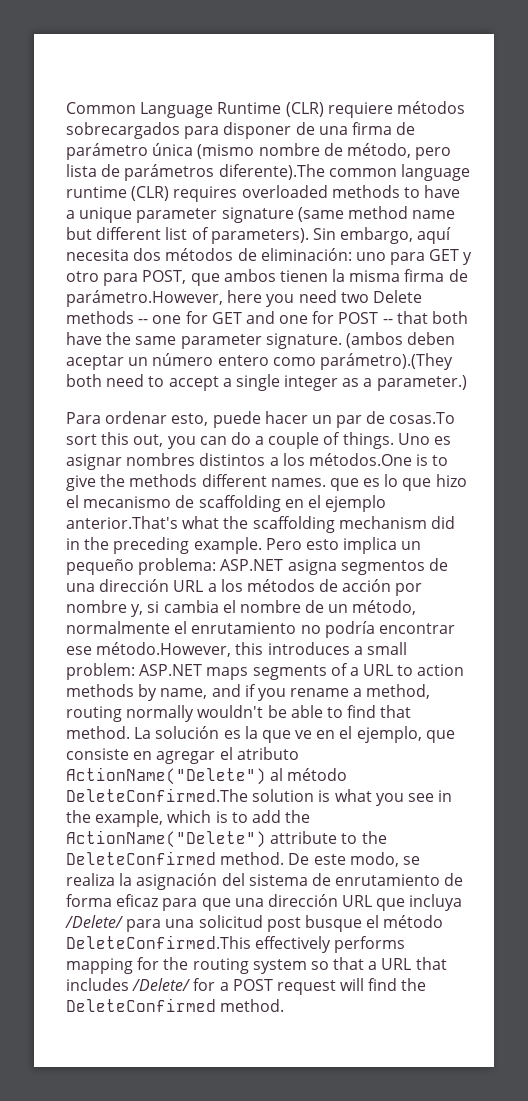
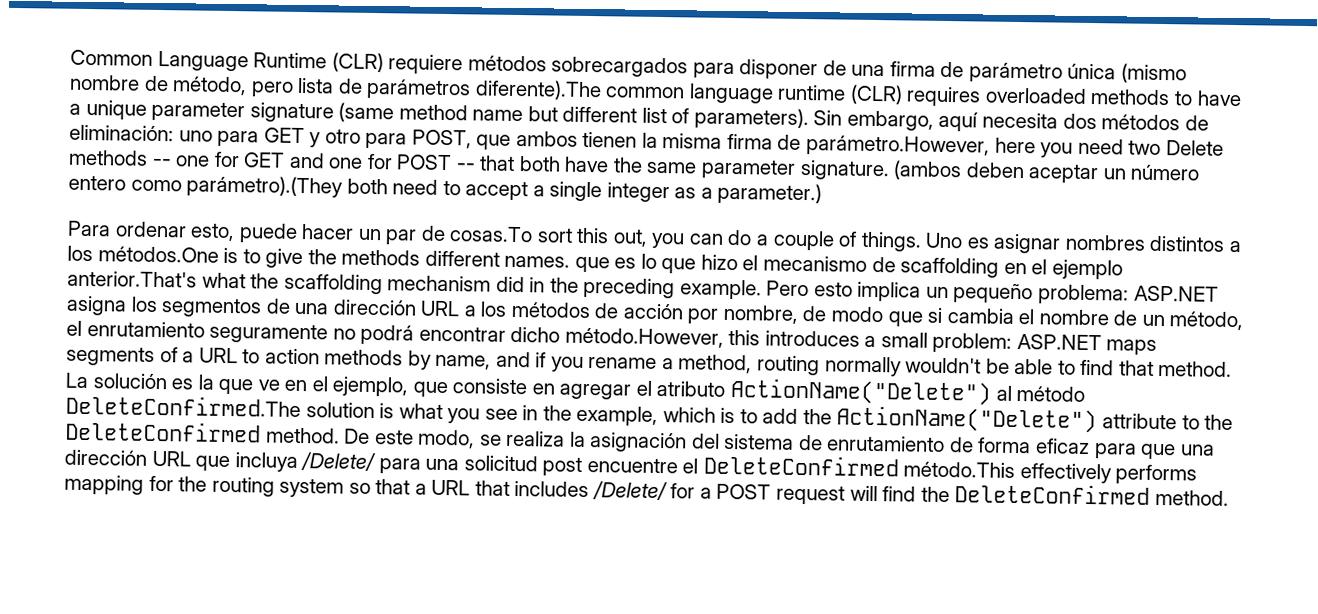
(337, 567) none -> [130,296,158,312] los
[66,600,144,617] nombre y, -> [722,304,923,327] nombre, de modo que
[66,621,170,634] normalmente -> (1244, 321) none
[300,621,455,638] [66,646,92,655] no podría encontrar ese -> [209,323,561,345] seguramente no podrá encontrar dicho
[304,915,444,932] [66,935,251,949] busque el método DeleteConfirmed.This -> [586,454,1016,478] encuentre el DeleteConfirmed método.This

